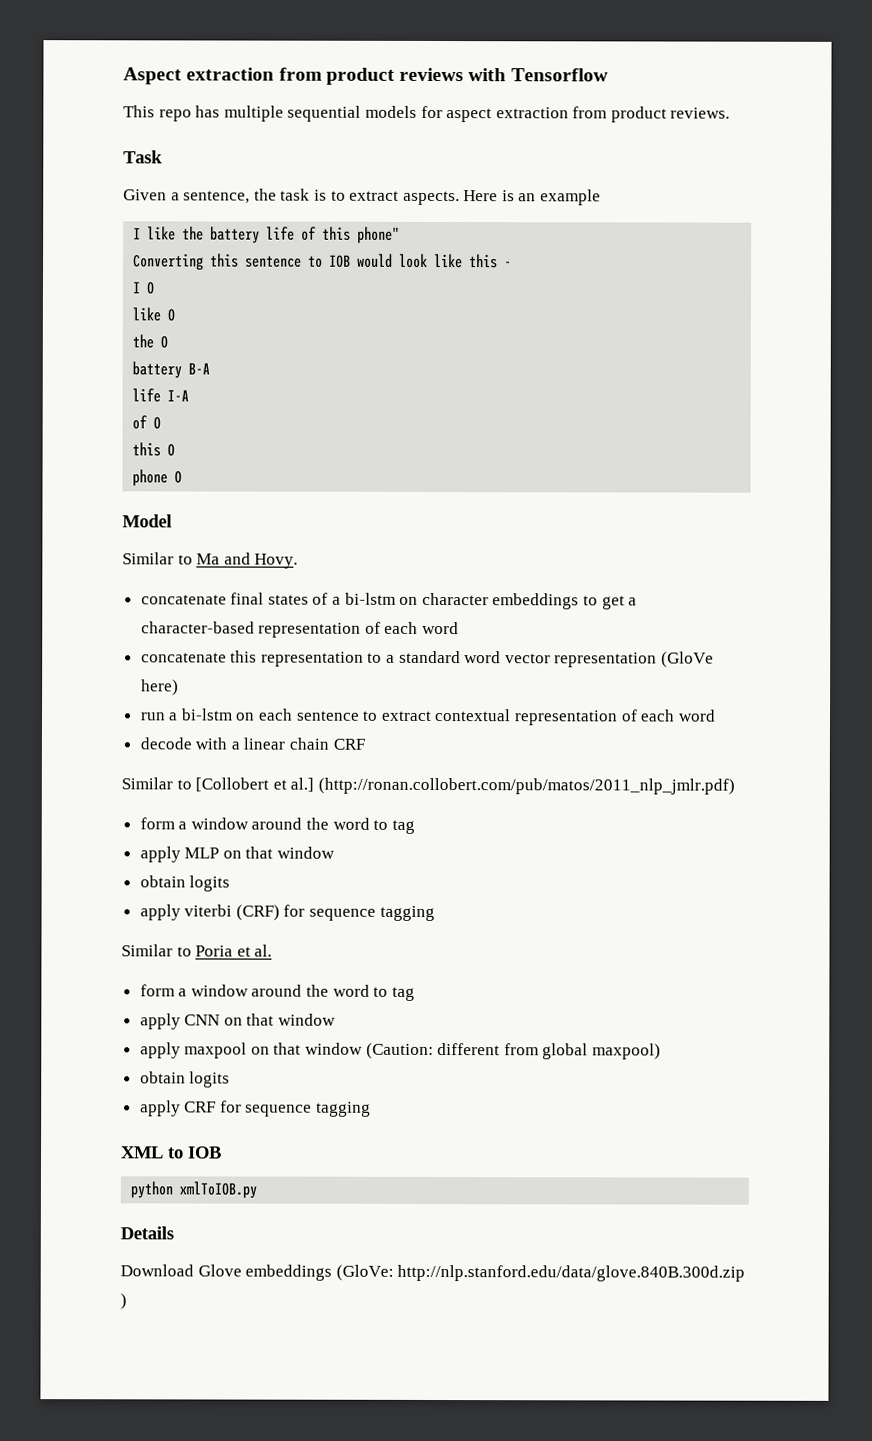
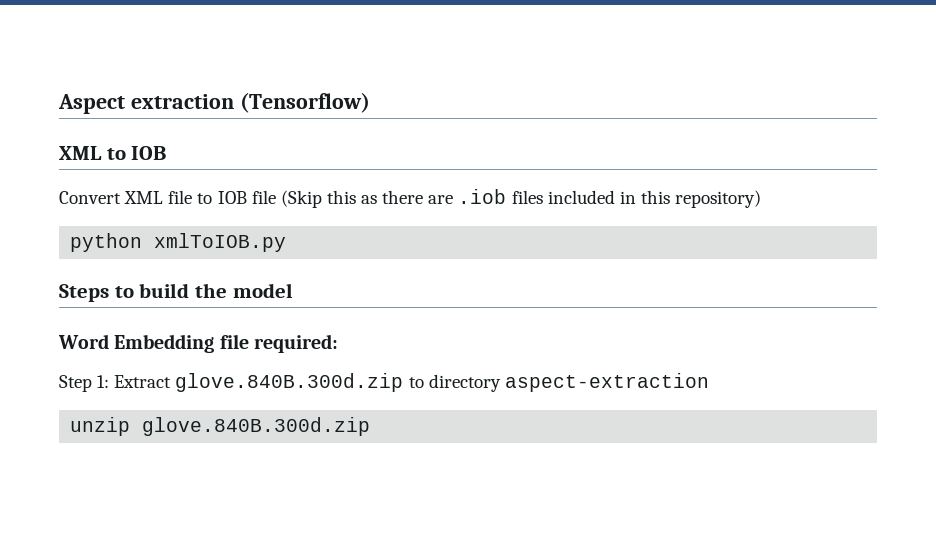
[278,67,608,85] [123,105,731,123] [123,150,163,164] [123,188,602,206] [133,226,401,244] [133,253,513,271] [132,281,155,295] [132,307,176,322] [132,334,169,349] [132,361,211,379] [132,388,190,403] [132,415,162,430] [132,442,176,457] [132,469,183,487] [122,514,172,528] [122,552,299,569] [140,592,638,610] [140,621,460,638] [140,650,715,668] [140,679,179,696] [139,708,716,726] [139,737,365,750] [121,777,735,795] [139,817,415,834] [139,846,336,863] [139,875,231,892] [139,904,435,921] [121,944,273,957] [139,984,415,1001] [139,1013,337,1030] [139,1042,662,1060] [139,1071,231,1088] [139,1100,372,1117] [121,1146,222,1159] [130,1181,258,1199] [120,1226,174,1240] [120,1264,746,1282] [120,1293,127,1310] from product reviews with Tensorflow // This repo has multiple sequential models for aspect extraction from product reviews. // Task // Given a sentence, the task is to extract aspects. Here is an example // I like the battery life of this phone" // Converting this sentence to IOB would look like this - // I O // like O // the O // battery B-A // life I-A // of O // this O // phone O // Model // Similar to Ma and Hovy. // concatenate final states of a bi-lstm on character embeddings to get a character-based representation of each word // concatenate this representation to a standard word vector representation (GloVe here) // run a bi-lstm on each sentence to extract contextual representation of each word // decode with a linear chain CRF // Similar to [Collobert et al.] (http://ronan.collobert.com/pub/matos/2011_nlp_jmlr.pdf) // form a window around the word to tag // apply MLP on that window // obtain logits // apply viterbi (CRF) for sequence tagging // Similar to Poria et al. // form a window around the word to tag // apply CNN on that window // apply maxpool on that window (Caution: different from global maxpool) // obtain logits // apply CRF for sequence tagging // XML to IOB // python xmlToIOB.py // Details // Download Glove embeddings (GloVe: http://nlp.stanford.edu/data/glove.840B.300d.zip ) -> [239,92,370,113] [59,146,167,160] [59,189,762,208] [70,233,287,252] [59,283,293,302] [58,334,339,353] [59,373,709,392] [70,417,371,436] (Tensorflow) // XML to IOB // Convert XML file to IOB file (Skip this as there are .iob files included in this repository) // python xmlToIOB.py // Steps to build the model // Word Embedding file required: // Step 1: Extract glove.840B.300d.zip to directory aspect-extraction // unzip glove.840B.300d.zip

